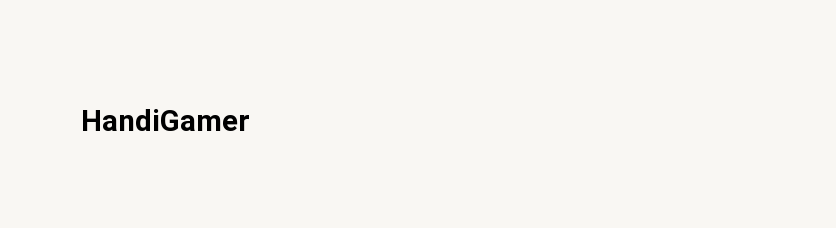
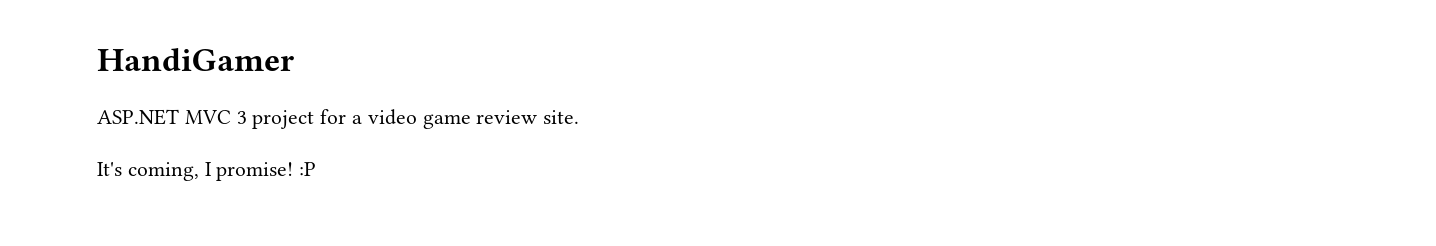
(250, 120) none -> [97,109,580,129] [97,162,317,181] // ASP.NET MVC 3 project for a video game review site. // It's coming, I promise! :P

